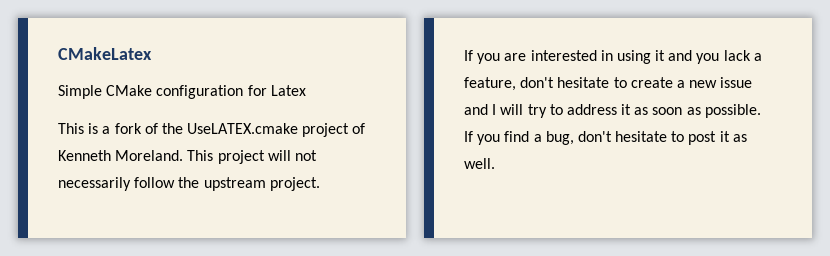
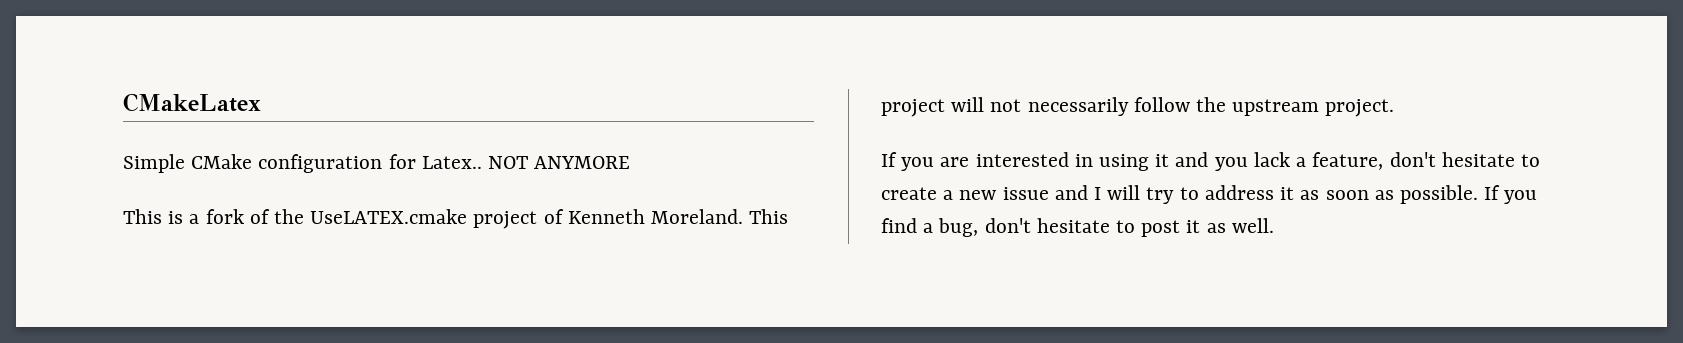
[270,85,306,96] Latex -> [421,156,631,169] Latex.. NOT ANYMORE

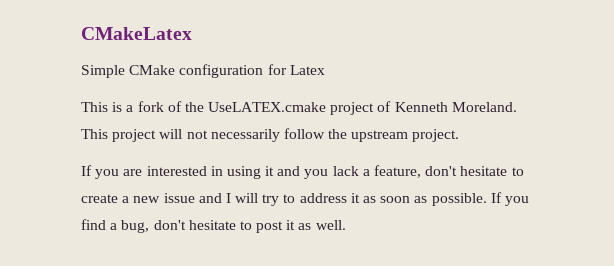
[421,156,631,169] Latex.. NOT ANYMORE -> [289,65,325,75] Latex

